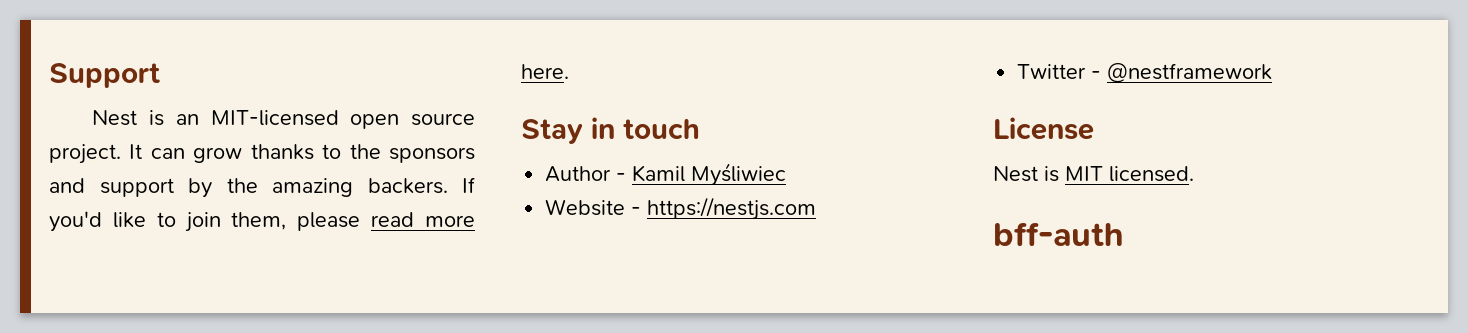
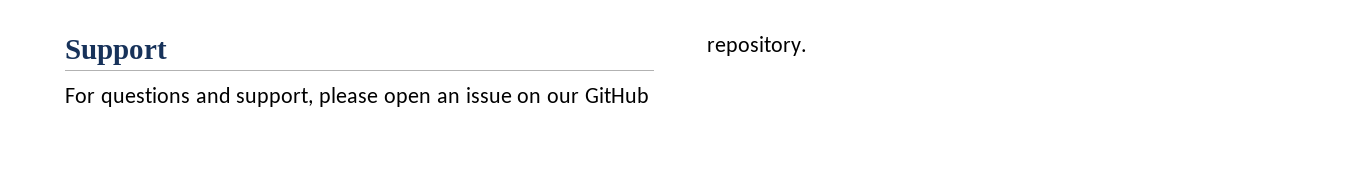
[92,110,475,129] [49,144,475,164] [49,177,475,198] [49,211,475,232] [521,64,569,79] [521,117,700,144] [545,163,787,186] [545,197,817,220] [1017,63,1273,83] [993,117,1094,140] [993,166,1194,182] [993,222,1123,246] Nest is an MIT-licensed open source project. It can grow thanks to the sponsors and support by the amazing backers. If you'd like to join them, please read more here. // Stay in touch // Author - Kamil Myśliwiec // Website - https://nestjs.com // Twitter - @nestframework // License // Nest is MIT licensed. // bff-auth -> [65,87,650,107] [707,36,807,56] For questions and support, please open an issue on our GitHub repository.

